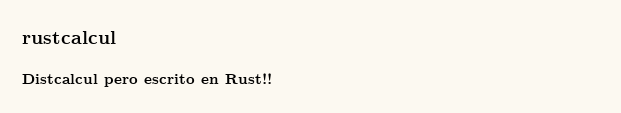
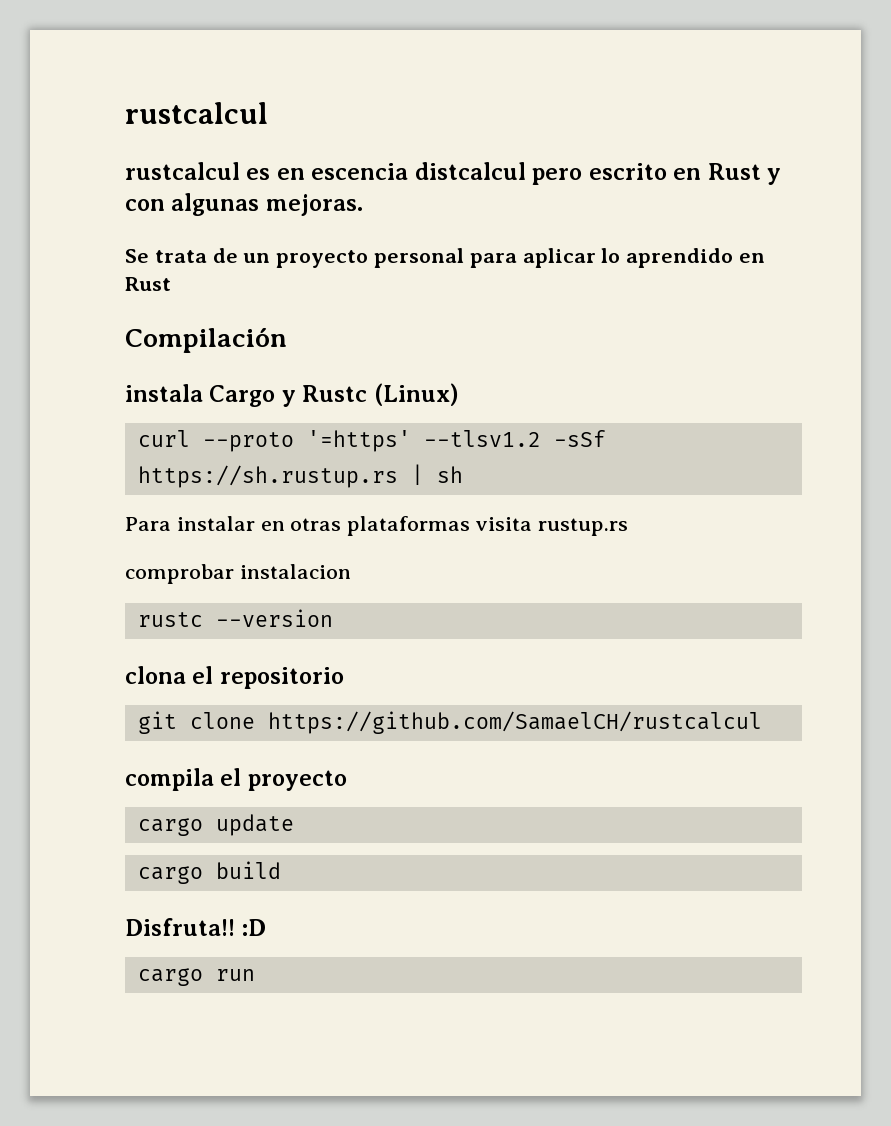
[22,73,272,87] Distcalcul pero escrito en Rust!! -> [125,162,782,185] [125,193,363,216] [125,248,766,268] [125,277,171,291] [125,327,287,353] [125,383,459,407] [137,430,606,452] [137,464,463,488] [125,516,628,536] [125,564,351,584] [137,609,333,627] [125,666,344,689] [137,711,762,734] [125,768,347,791] [137,814,294,836] [137,861,281,884] [125,918,267,936] [137,968,255,986] rustcalcul es en escencia distcalcul pero escrito en Rust y con algunas mejoras. // Se trata de un proyecto personal para aplicar lo aprendido en Rust // Compilación // instala Cargo y Rustc (Linux) // curl --proto '=https' --tlsv1.2 -sSf https://sh.rustup.rs | sh // Para instalar en otras plataformas visita rustup.rs // comprobar instalacion // rustc --version // clona el repositorio // git clone https://github.com/SamaelCH/rustcalcul // compila el proyecto // cargo update // cargo build // Disfruta!! :D // cargo run

